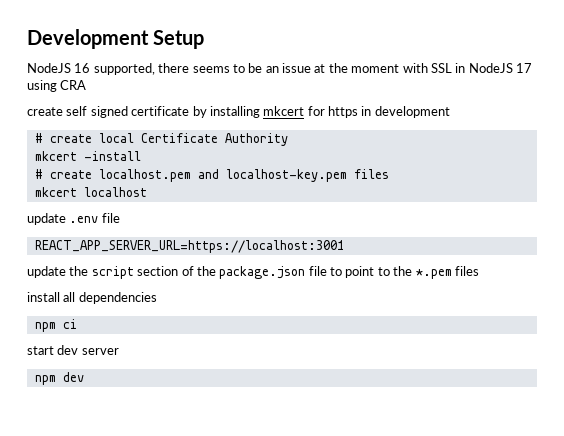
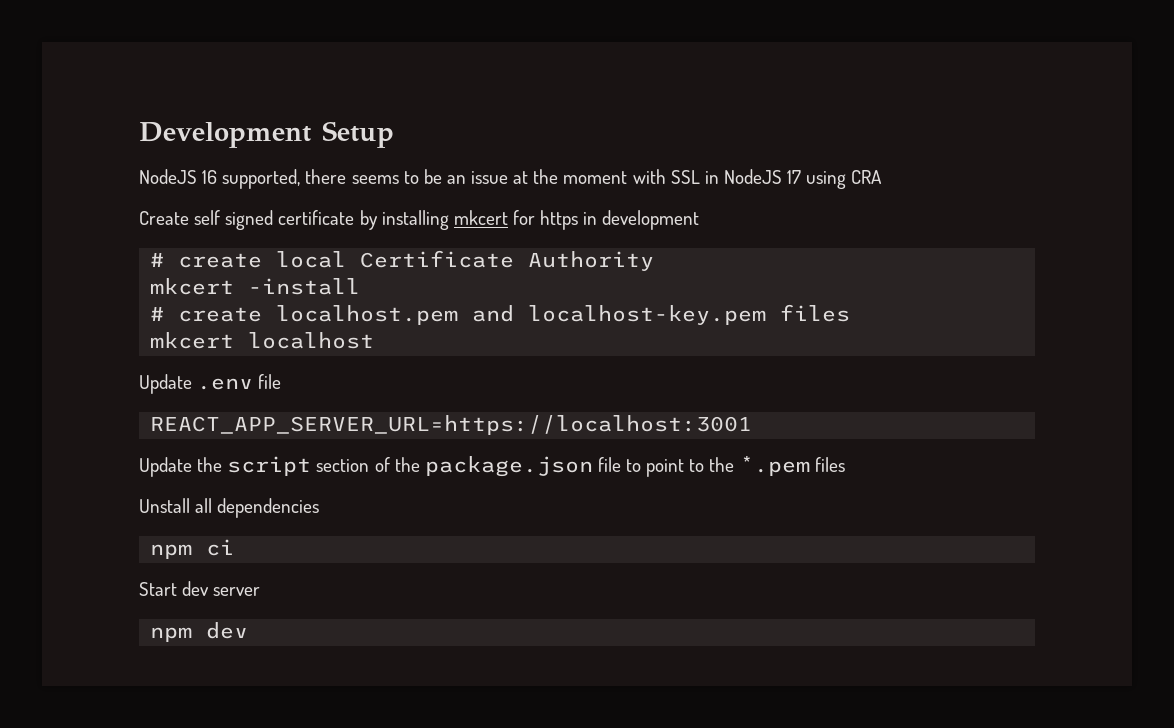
[27,107,63,116] create -> [139,211,189,225] Create
[27,213,66,225] update -> [139,374,192,394] Update
[27,266,66,278] update -> [139,457,192,477] Update
[27,292,60,302] install -> [139,498,190,513] Unstall
[27,346,54,355] start -> [139,582,177,596] Start

